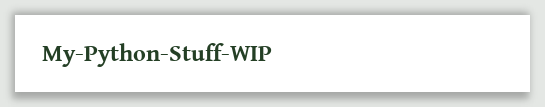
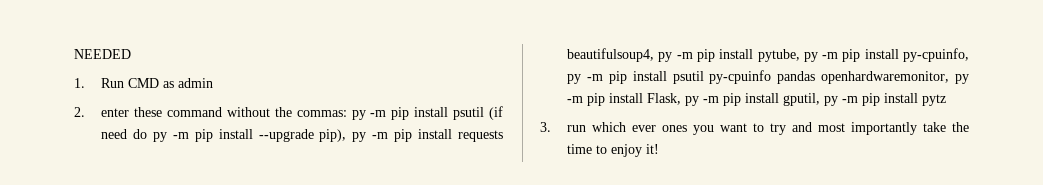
[42,43,272,67] My-Python-Stuff-WIP -> [74,49,131,59] [74,78,214,88] [74,106,503,120] [101,129,504,142] [567,48,969,62] [567,70,969,84] [567,93,947,106] [540,122,969,135] [567,144,660,157] NEEDED // 1. Run CMD as admin // 2. enter these command without the commas: py -m pip install psutil (if need do py -m pip install --upgrade pip), py -m pip install requests beautifulsoup4, py -m pip install pytube, py -m pip install py-cpuinfo, py -m pip install psutil py-cpuinfo pandas openhardwaremonitor, py -m pip install Flask, py -m pip install gputil, py -m pip install pytz // 3. run which ever ones you want to try and most importantly take the time to enjoy it!

